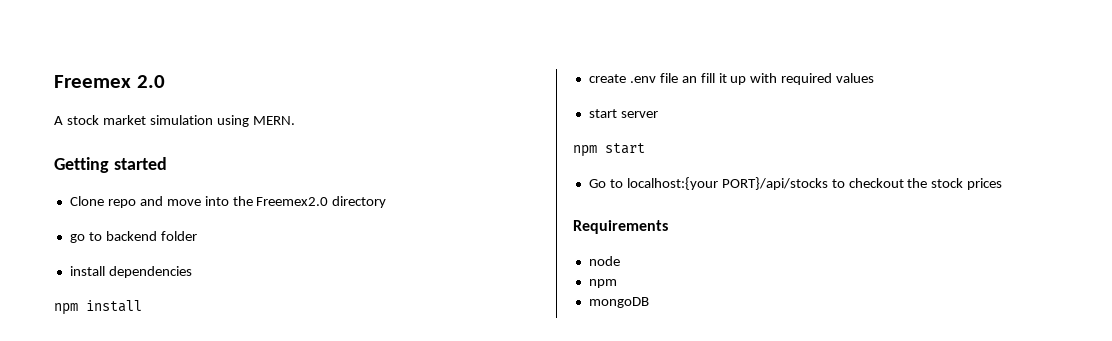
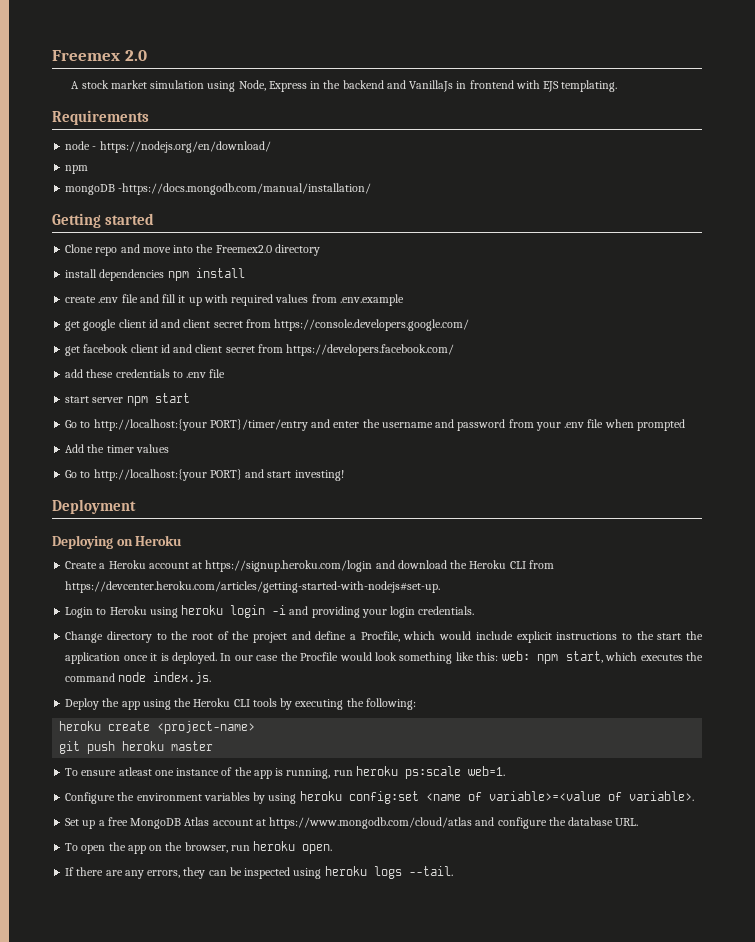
[252,116,295,125] MERN. -> [238,80,618,92] [52,110,149,125] [65,141,271,153] [65,165,89,174] [65,183,372,195] Node, Express in the backend and VanillaJs in frontend with EJS templating. // Requirements // node - https://nodejs.org/en/download/ // npm // mongoDB -https://docs.mongodb.com/manual/installation/
[69,231,197,243] // go to backend folder -> (320, 250) none
(192, 272) // -> (165, 275) none
[681,76,697,83] an -> [139,294,159,303] and
(875, 78) none -> [311,294,404,306] [65,319,470,331] [65,344,455,356] [65,369,226,378] from .env.example // get google client id and client secret from https://console.developers.google.com/ // get facebook client id and client secret from https://developers.facebook.com/ // add these credentials to .env file
(658, 114) // -> (124, 400) none
[626,177,1003,190] [573,220,668,234] [588,256,620,266] [588,279,617,288] [588,297,649,308] localhost:{your PORT}/api/stocks to checkout the stock prices // Requirements // node // npm // mongoDB -> [93,419,685,431] [65,444,169,453] [65,469,344,481] [52,499,136,514] [52,535,183,549] [65,560,554,572] [65,581,441,593] [65,605,475,618] [65,631,703,643] [65,651,703,664] [65,672,212,684] [65,698,416,710] [59,721,256,734] [59,741,214,754] [65,766,505,779] [65,791,694,804] [65,817,639,829] [65,841,333,854] [65,866,453,879] http://localhost:{your PORT}/timer/entry and enter the username and password from your .env file when prompted // Add the timer values // Go to http://localhost:{your PORT} and start investing! // Deployment // Deploying on Heroku // Create a Heroku account at https://signup.heroku.com/login and download the Heroku CLI from https://devcenter.heroku.com/articles/getting-started-with-nodejs#set-up. // Login to Heroku using heroku login -i and providing your login credentials. // Change directory to the root of the project and define a Procfile, which would include explicit instructions to the start the application once it is deployed. In our case the Procfile would look something like this: web: npm start, which executes the command node index.js. // Deploy the app using the Heroku CLI tools by executing the following: // heroku create <project-name> // git push heroku master // To ensure atleast one instance of the app is running, run heroku ps:scale web=1. // Configure the environment variables by using heroku config:set <name of variable>=<value of variable>. // Set up a free MongoDB Atlas account at https://www.mongodb.com/cloud/atlas and configure the database URL. // To open the app on the browser, run heroku open. // If there are any errors, they can be inspected using heroku logs --tail.

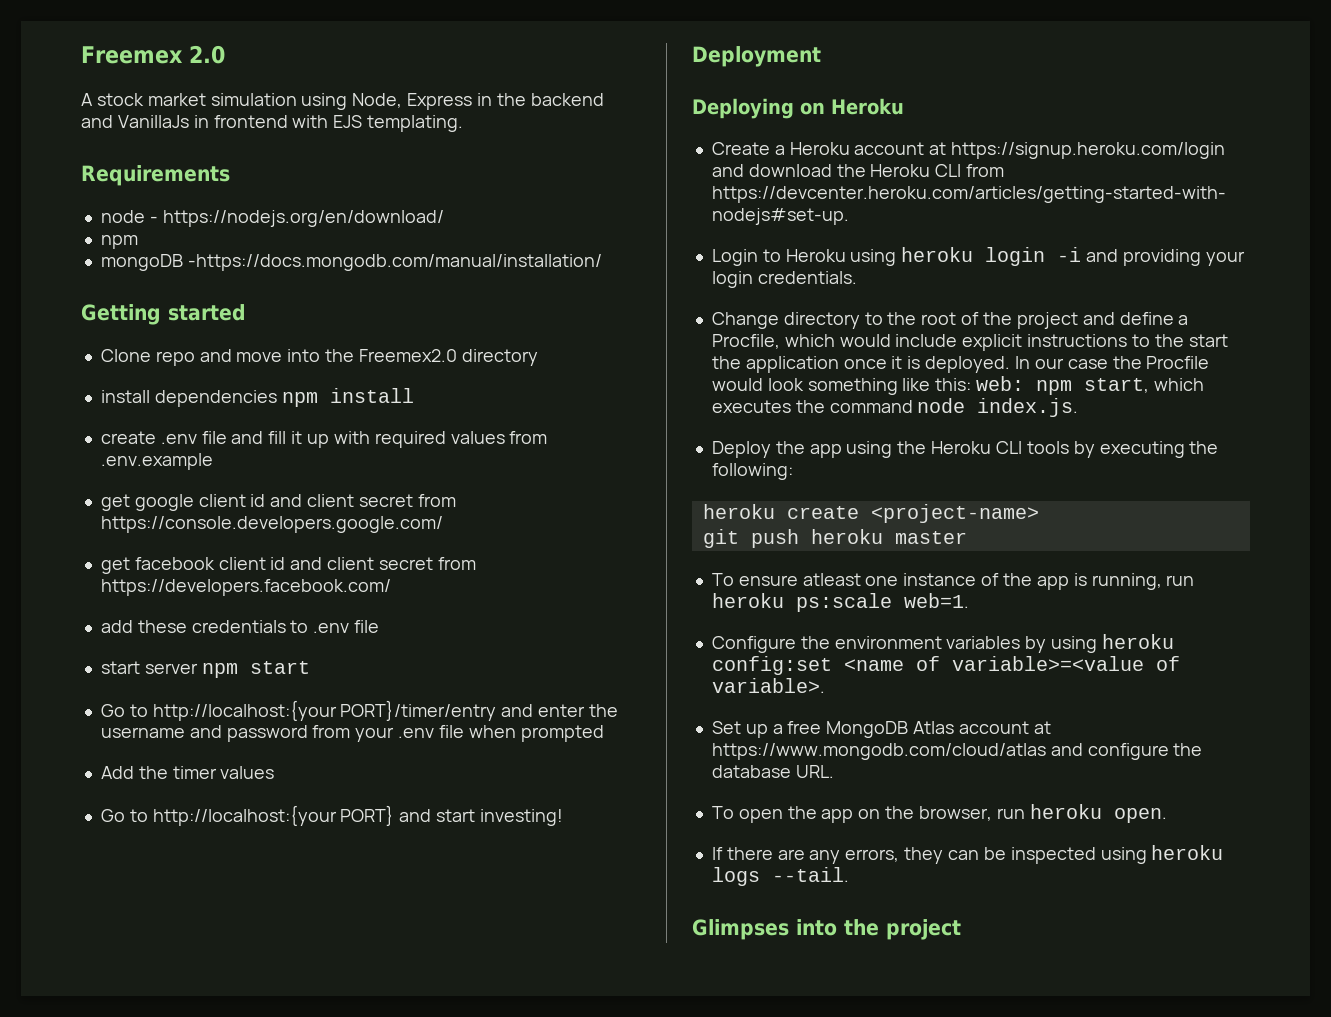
(453, 871) none -> [692,919,961,940] // Glimpses into the project

